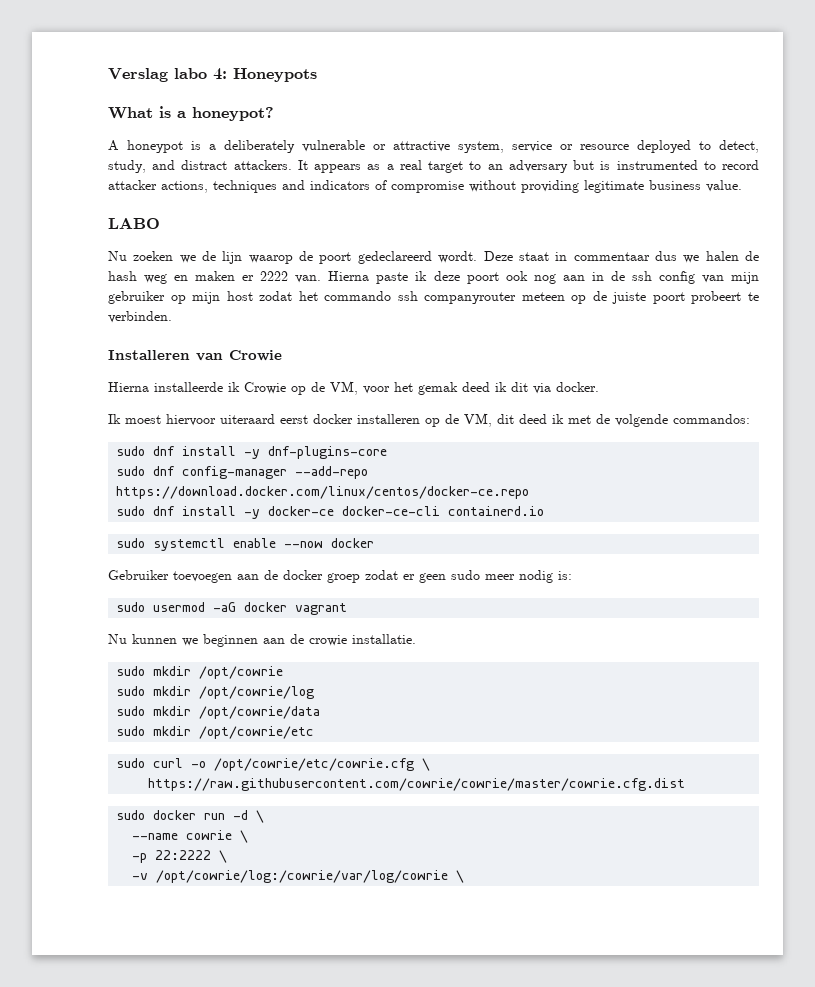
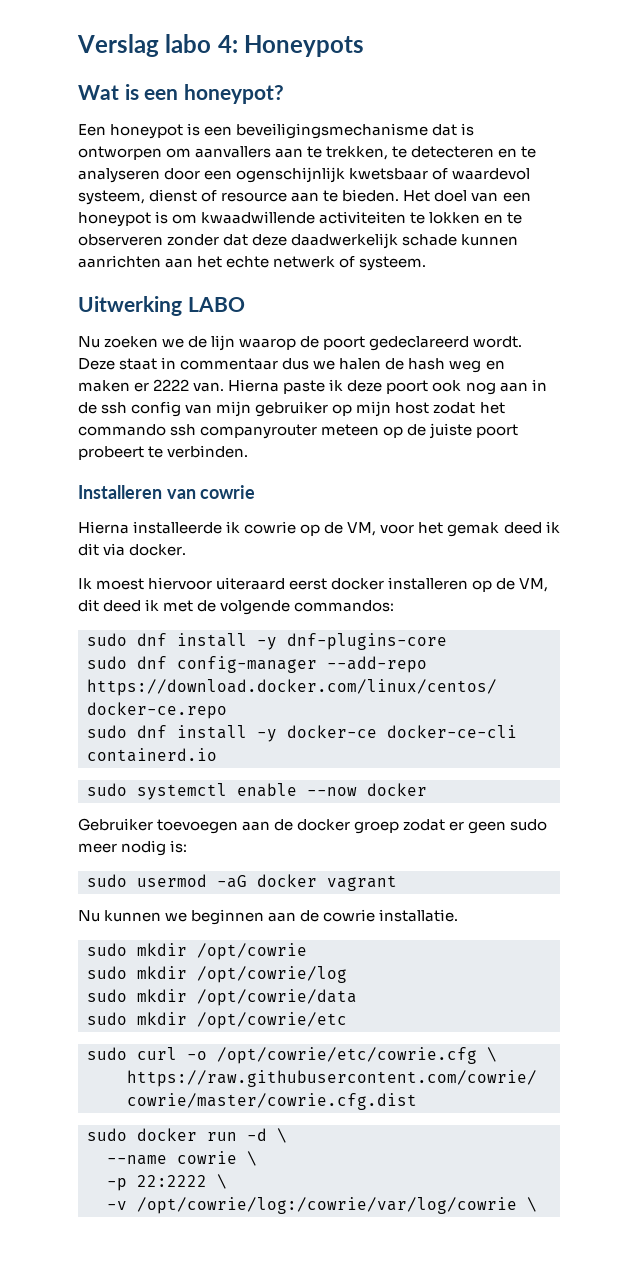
[108,106,186,119] What is a -> [78,84,179,100] Wat is een
[108,140,759,153] [108,160,760,173] [108,180,742,193] A honeypot is a deliberately vulnerable or attractive system, service or resource deployed to detect, study, and distract attackers. It appears as a real target to an adversary but is instrumented to record attacker actions, techniques and indicators of compromise without providing legitimate business value. // -> [78,123,475,139] [78,146,537,160] [78,167,531,183] [78,189,531,205] [78,211,523,227] [78,233,519,249] [78,255,427,271] [78,296,182,316] Een honeypot is een beveiligingsmechanisme dat is ontworpen om aanvallers aan te trekken, te detecteren en te analyseren door een ogenschijnlijk kwetsbaar of waardevol systeem, dienst of resource aan te bieden. Het doel van een honeypot is om kwaadwillende activiteiten te lokken en te observeren zonder dat deze daadwerkelijk schade kunnen aanrichten aan het echte netwerk of systeem. // Uitwerking
[229,350,282,361] Crowie -> [200,485,256,499] cowrie
[244,382,286,394] Crowie -> [244,521,297,534] cowrie
[309,635,347,646] crowie -> [323,909,376,922] cowrie

